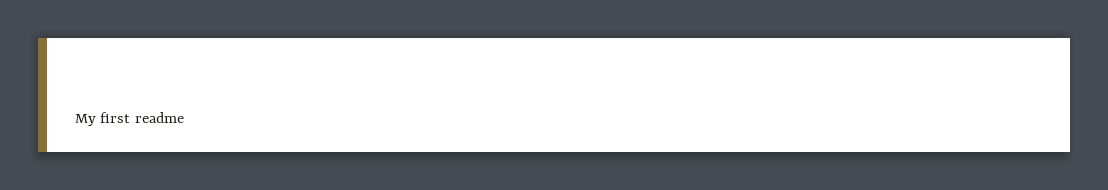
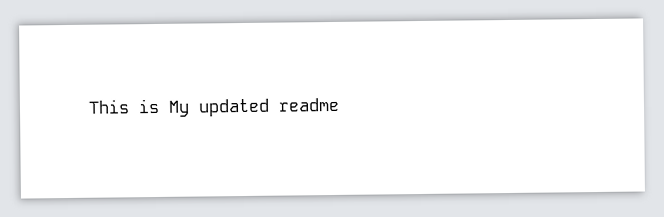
[75,112,131,126] My first -> [88,98,270,117] This is My updated

